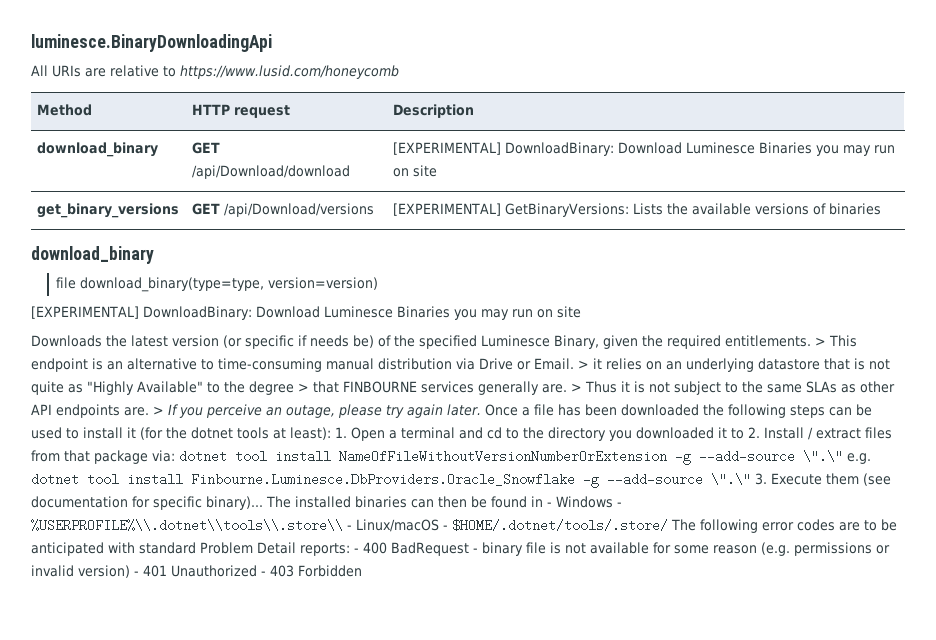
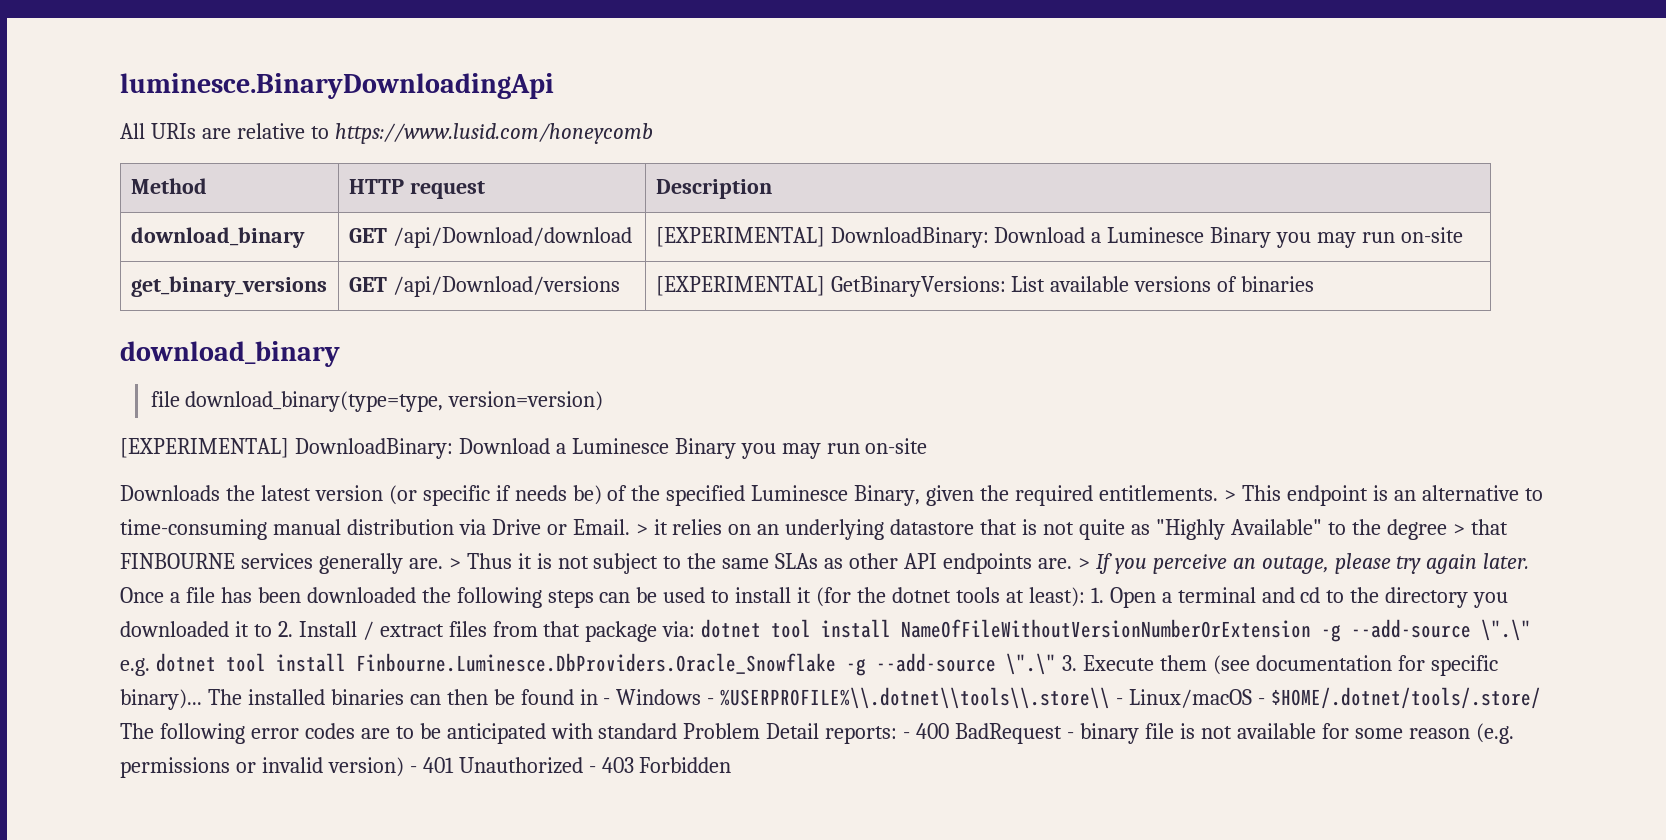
[686,142,896,156] [393,165,438,177] Luminesce Binaries you may run on site -> [1091,227,1464,248] a Luminesce Binary you may run on-site
[633,203,689,215] Lists the -> [1011,276,1046,292] List
[323,306,581,320] Luminesce Binaries you may run on site -> [555,438,928,459] a Luminesce Binary you may run on-site

